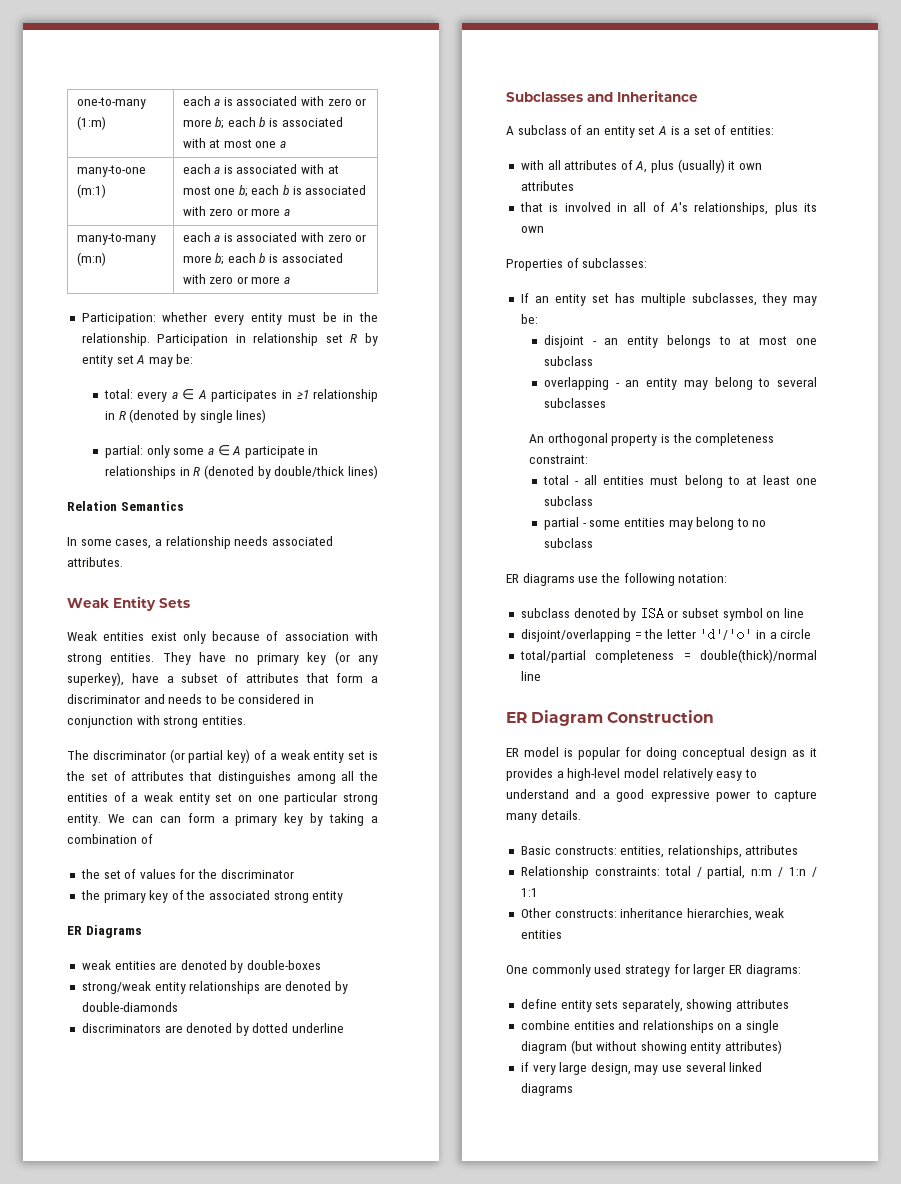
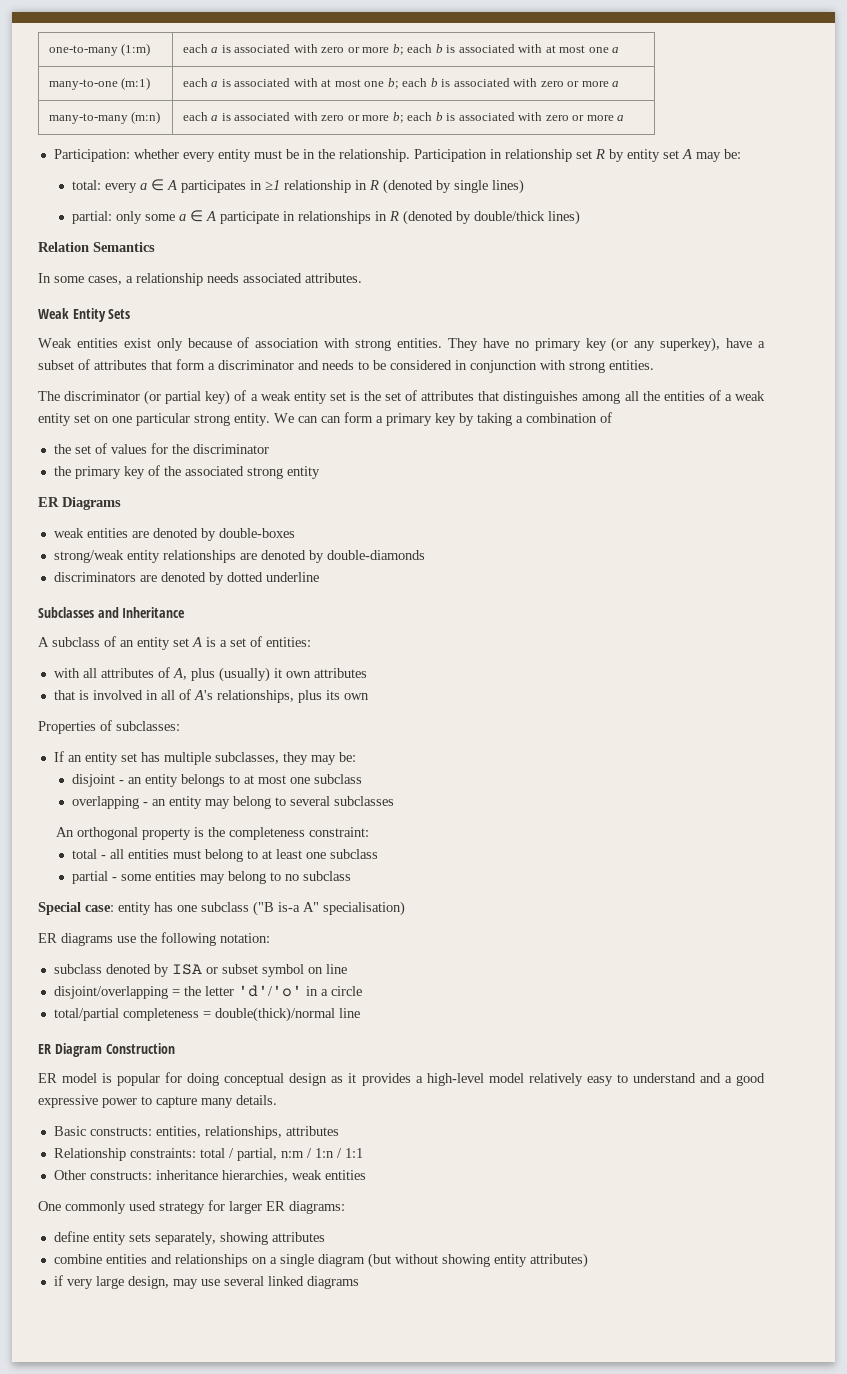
(593, 543) none -> [38,901,405,916] // Special case: entity has one subclass ("B is-a A" specialisation)

